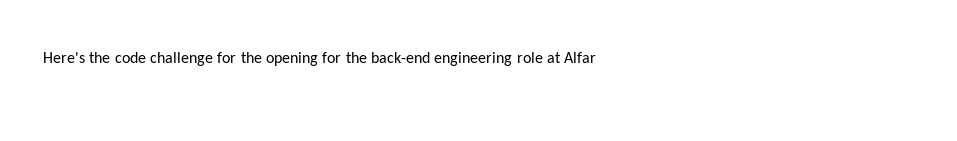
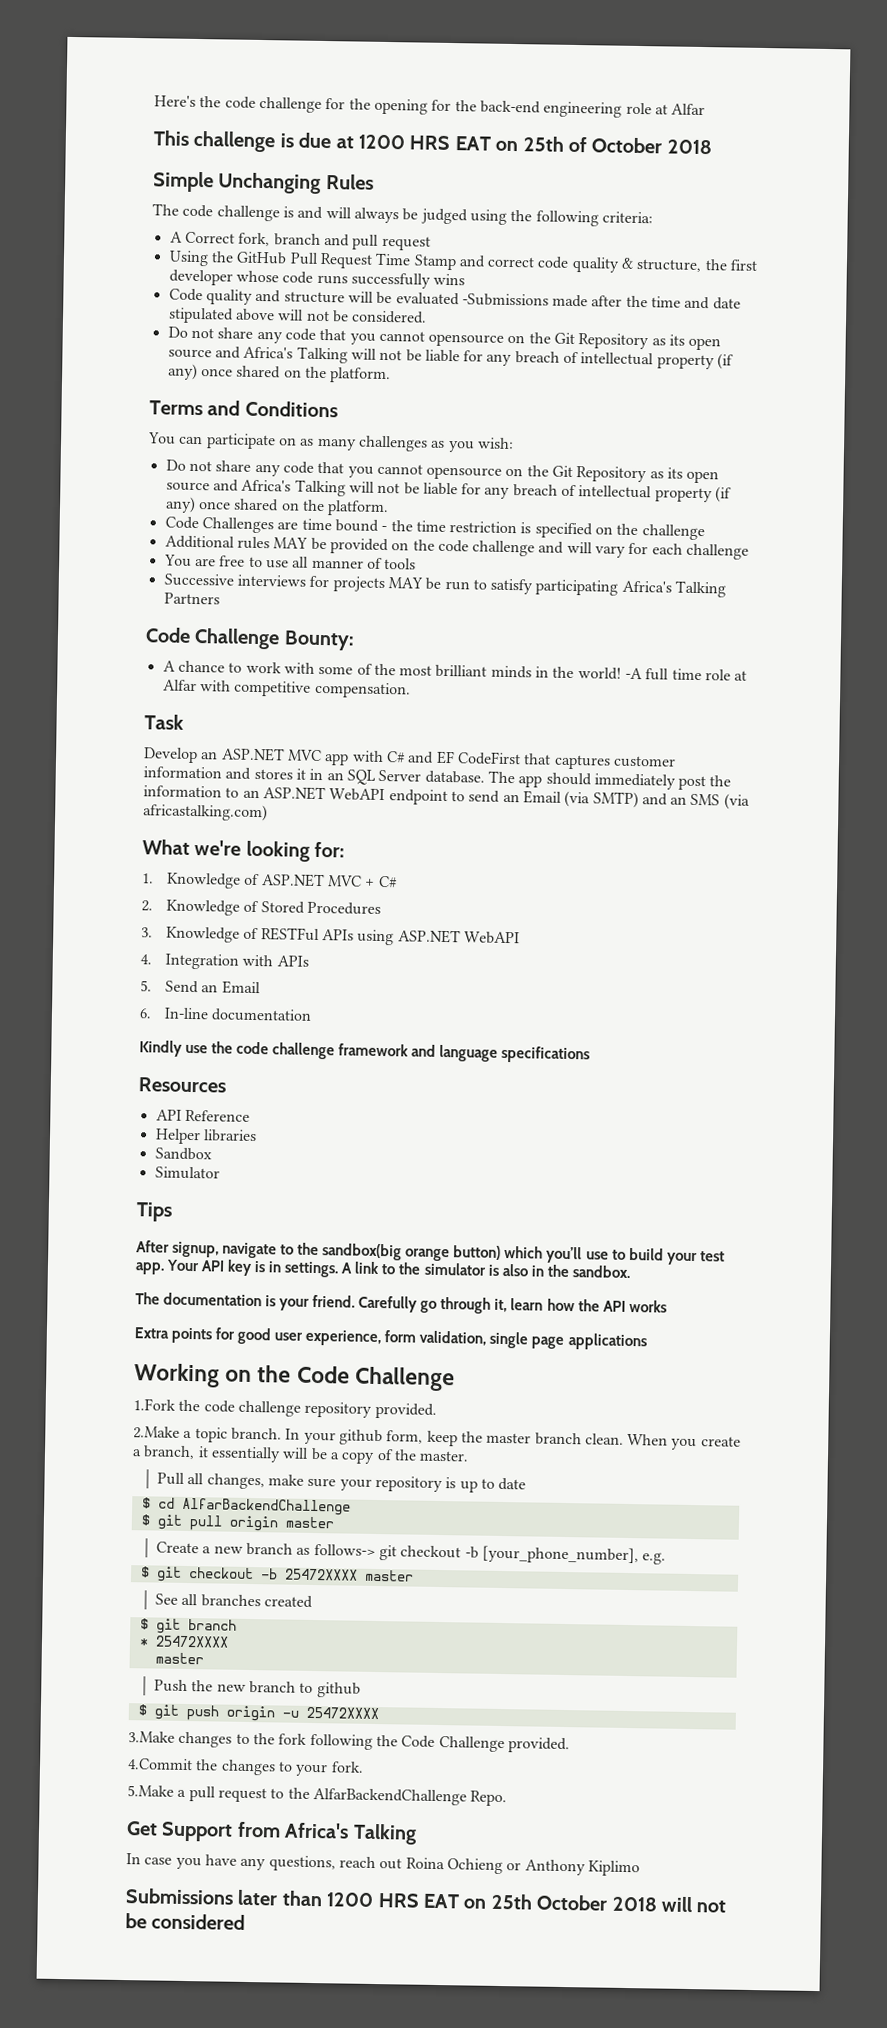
(597, 57) none -> [153,130,712,155] [153,171,374,194] [152,203,653,227] [169,231,431,251] [168,250,759,273] [168,269,466,289] [168,288,741,310] [167,307,428,324] [167,326,722,351] [167,346,735,370] [167,363,392,384] [149,400,338,418] [148,432,514,453] [165,459,720,484] [165,479,733,503] [164,496,390,517] [164,516,705,541] [164,535,750,560] [163,554,417,570] [163,573,727,598] [163,592,220,605] [145,627,355,651] [162,660,748,681] [162,679,411,699] [144,714,184,730] [143,747,676,770] [143,766,732,791] [143,785,750,810] [143,803,268,822] [142,839,346,862] [142,872,397,889] [141,899,382,916] [141,926,521,946] [140,953,309,970] [140,980,261,995] [139,1007,313,1022] [139,1040,591,1064] [138,1077,226,1093] [155,1109,250,1122] [154,1128,257,1145] [154,1147,212,1161] [154,1166,220,1180] [136,1202,172,1222] [136,1240,725,1266] [135,1259,631,1278] [135,1292,667,1314] [134,1327,647,1351] [134,1363,455,1392] [133,1398,437,1419] [133,1426,741,1451] [132,1445,470,1464] [157,1472,527,1493] [141,1497,351,1516] [140,1514,334,1532] [156,1541,667,1565] [140,1566,414,1582] [155,1593,314,1609] [139,1618,237,1634] [138,1635,229,1648] [154,1652,204,1665] [154,1679,361,1698] [137,1704,379,1722] [128,1731,570,1754] [127,1758,364,1777] [127,1785,508,1807] [126,1821,417,1845] [126,1853,640,1877] [125,1888,727,1913] [125,1913,246,1930] // This challenge is due at 1200 HRS EAT on 25th of October 2018 // Simple Unchanging Rules // The code challenge is and will always be judged using the following criteria: // A Correct fork, branch and pull request // Using the GitHub Pull Request Time Stamp and correct code quality & structure, the first developer whose code runs successfully wins // Code quality and structure will be evaluated -Submissions made after the time and date stipulated above will not be considered. // Do not share any code that you cannot opensource on the Git Repository as its open source and Africa's Talking will not be liable for any breach of intellectual property (if any) once shared on the platform. // Terms and Conditions // You can participate on as many challenges as you wish: // Do not share any code that you cannot opensource on the Git Repository as its open source and Africa's Talking will not be liable for any breach of intellectual property (if any) once shared on the platform. // Code Challenges are time bound - the time restriction is specified on the challenge // Additional rules MAY be provided on the code challenge and will vary for each challenge // You are free to use all manner of tools // Successive interviews for projects MAY be run to satisfy participating Africa's Talking Partners // Code Challenge Bounty: // A chance to work with some of the most brilliant minds in the world! -A full time role at Alfar with competitive compensation. // Task // Develop an ASP.NET MVC app with C# and EF CodeFirst that captures customer information and stores it in an SQL Server database. The app should immediately post the information to an ASP.NET WebAPI endpoint to send an Email (via SMTP) and an SMS (via africastalking.com) // What we're looking for: // 1. Knowledge of ASP.NET MVC + C# // 2. Knowledge of Stored Procedures // 3. Knowledge of RESTFul APIs using ASP.NET WebAPI // 4. Integration with APIs // 5. Send an Email // 6. In-line documentation // Kindly use the code challenge framework and language specifications // Resources // API Reference // Helper libraries // Sandbox // Simulator // Tips // After signup, navigate to the sandbox(big orange button) which you’ll use to build your test app. Your API key is in settings. A link to the simulator is also in the sandbox. // The documentation is your friend. Carefully go through it, learn how the API works // Extra points for good user experience, form validation, single page applications // Working on the Code Challenge // 1.Fork the code challenge repository provided. // 2.Make a topic branch. In your github form, keep the master branch clean. When you create a branch, it essentially will be a copy of the master. // Pull all changes, make sure your repository is up to date // $ cd AlfarBackendChallenge // $ git pull origin master // Create a new branch as follows-> git checkout -b [your_phone_number], e.g. // $ git checkout -b 25472XXXX master // See all branches created // $ git branch // * 25472XXXX // master // Push the new branch to github // $ git push origin -u 25472XXXX // 3.Make changes to the fork following the Code Challenge provided. // 4.Commit the changes to your fork. // 5.Make a pull request to the AlfarBackendChallenge Repo. // Get Support from Africa's Talking // In case you have any questions, reach out Roina Ochieng or Anthony Kiplimo // Submissions later than 1200 HRS EAT on 25th October 2018 will not be considered

